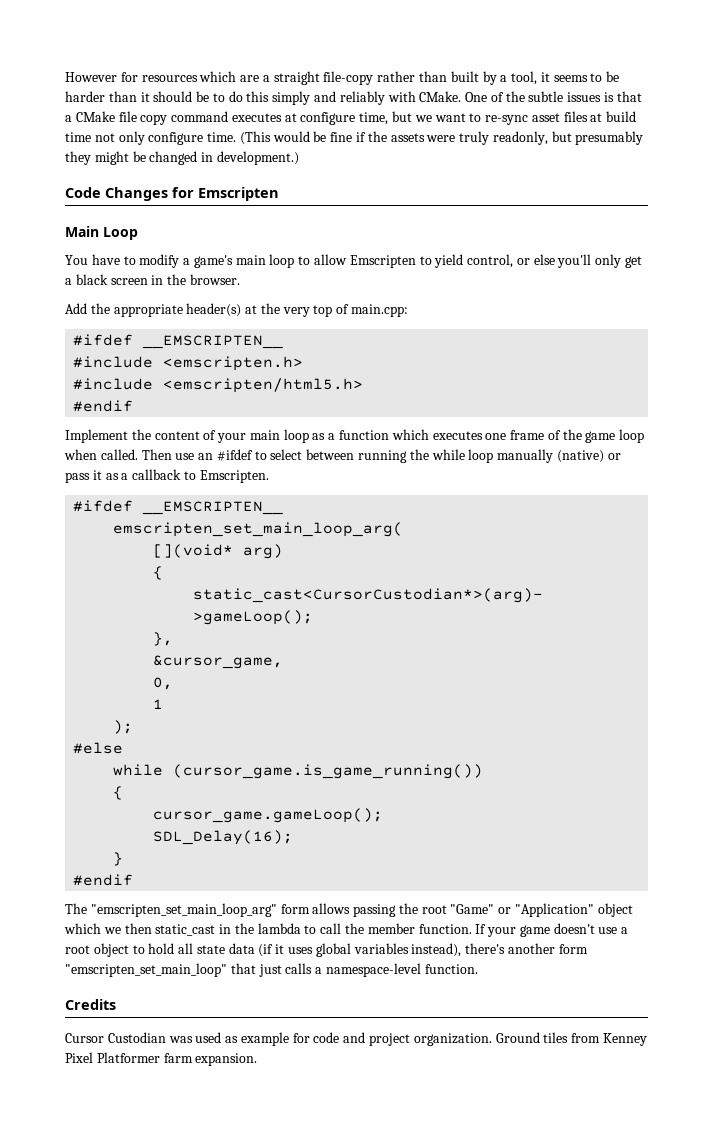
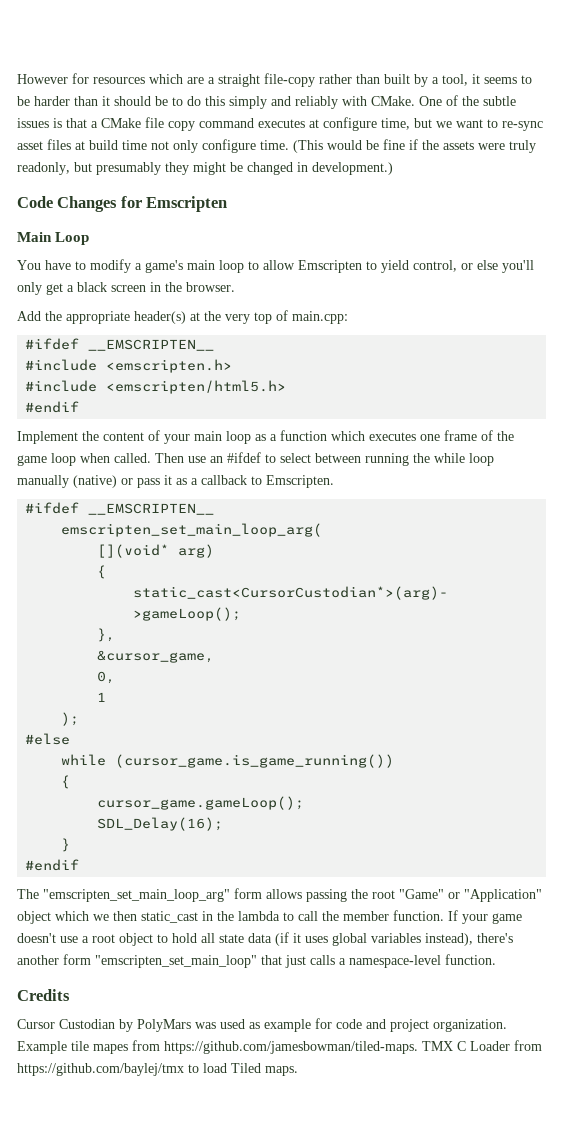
(166, 1037) none -> [119,1019,191,1032] by PolyMars
[495,1032,647,1046] [65,1052,258,1066] Ground tiles from Kenney Pixel Platformer farm expansion. -> [17,1040,542,1054] [17,1063,298,1076] Example tile mapes from https://github.com/jamesbowman/tiled-maps. TMX C Loader from https://github.com/baylej/tmx to load Tiled maps.

